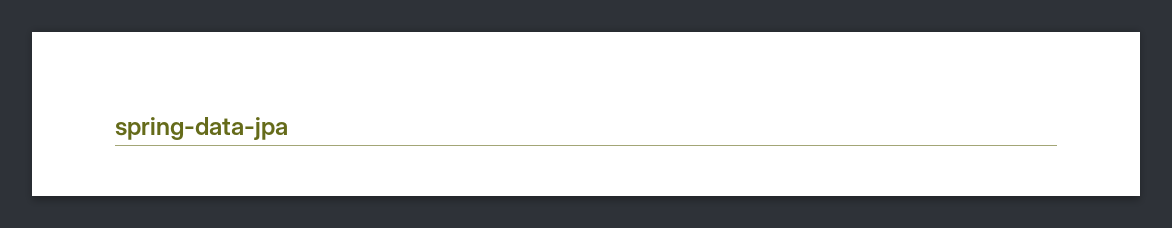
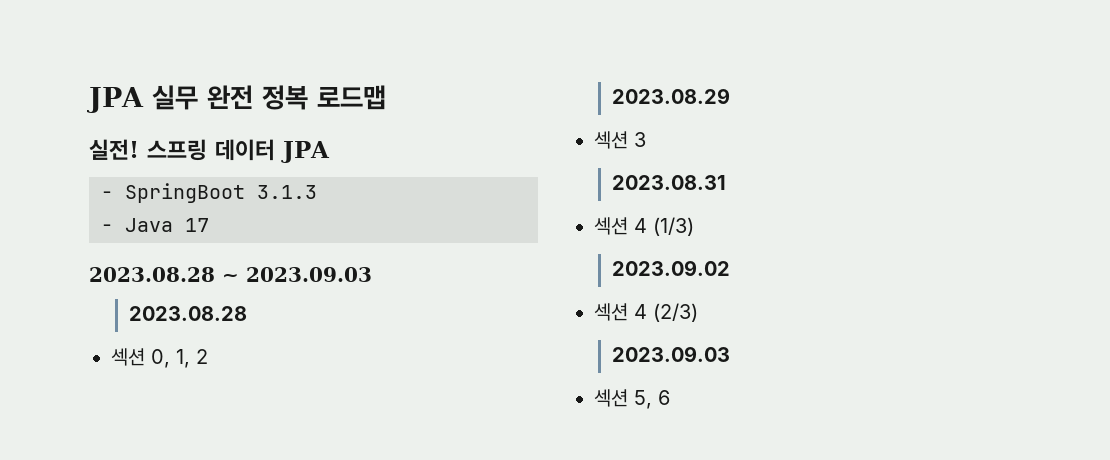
[115,117,288,140] spring-data-jpa -> [87,85,386,113] [89,139,330,163] [101,183,317,203] [101,218,209,232] [89,267,372,282] [128,306,247,321] [111,348,208,368] [611,88,730,104] [594,131,646,149] [611,175,726,190] [594,217,694,236] [611,260,730,276] [594,303,698,322] [611,346,730,362] [594,389,670,409] JPA 실무 완전 정복 로드맵 // 실전! 스프링 데이터 JPA // - SpringBoot 3.1.3 // - Java 17 // 2023.08.28 ~ 2023.09.03 // 2023.08.28 // 섹션 0, 1, 2 // 2023.08.29 // 섹션 3 // 2023.08.31 // 섹션 4 (1/3) // 2023.09.02 // 섹션 4 (2/3) // 2023.09.03 // 섹션 5, 6

